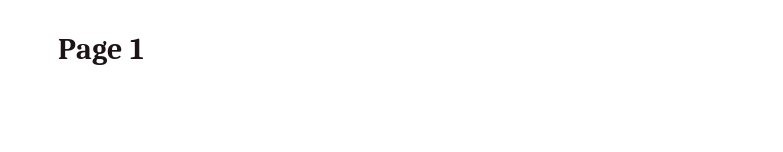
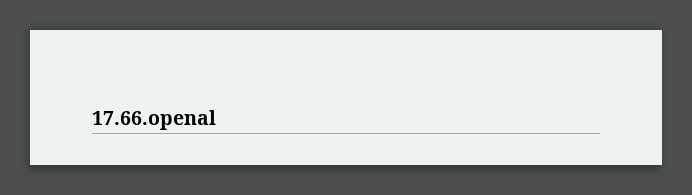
[58,38,144,65] Page 1 -> [92,110,216,130] 17.66.openal

